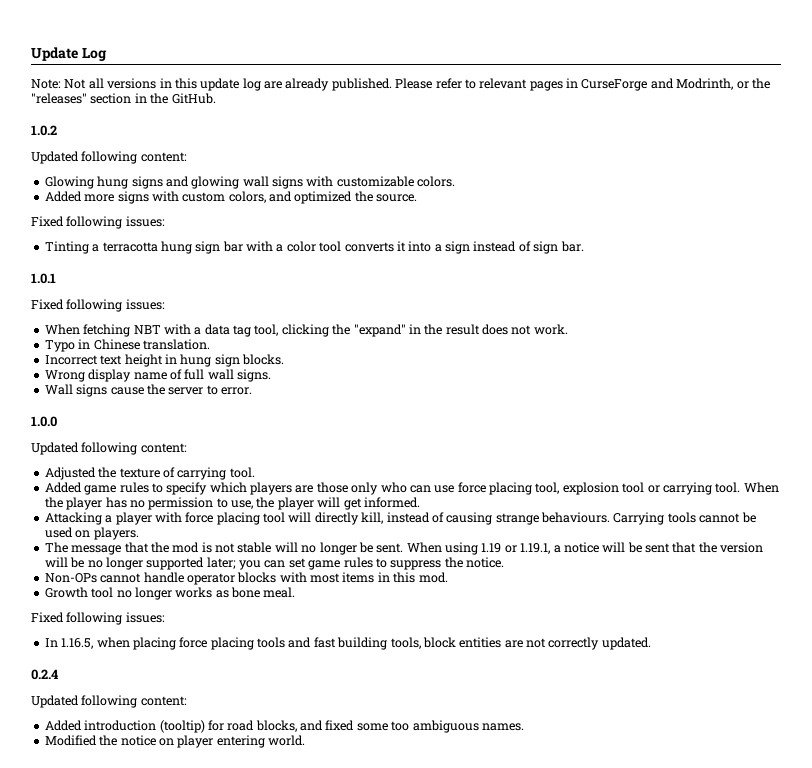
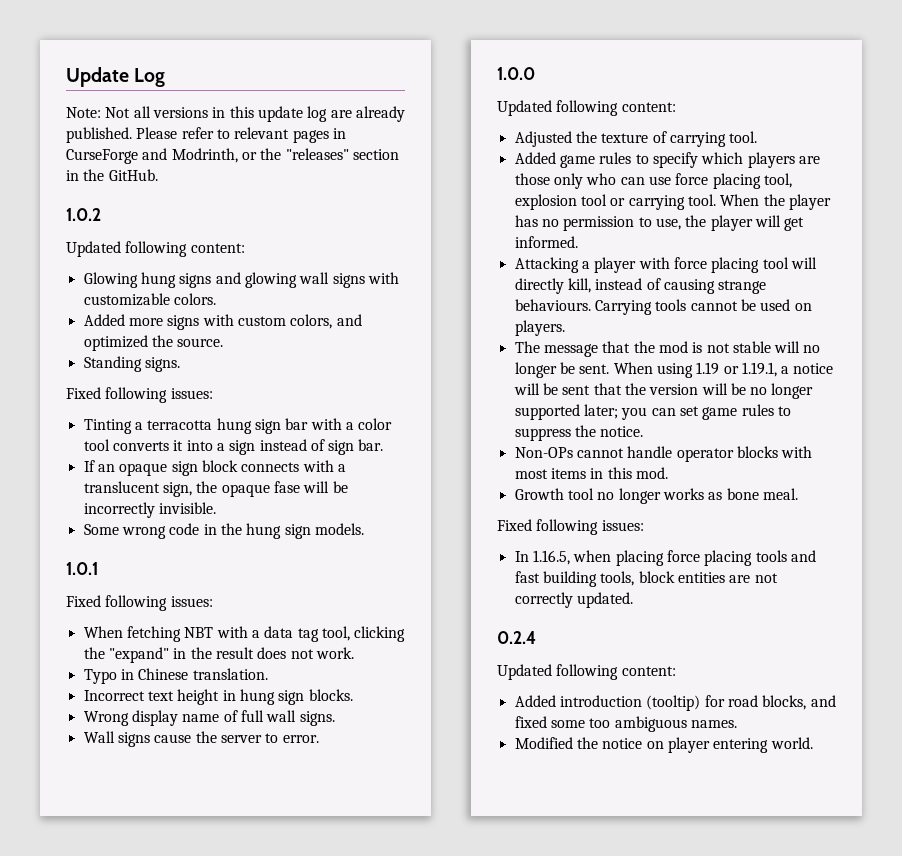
(418, 198) none -> [83,356,180,372] // Standing signs.
(584, 246) none -> [83,460,346,476] [83,481,348,497] [83,502,216,518] [83,523,364,539] // If an opaque sign block connects with a translucent sign, the opaque fase will be incorrectly invisible. // Some wrong code in the hung sign models.

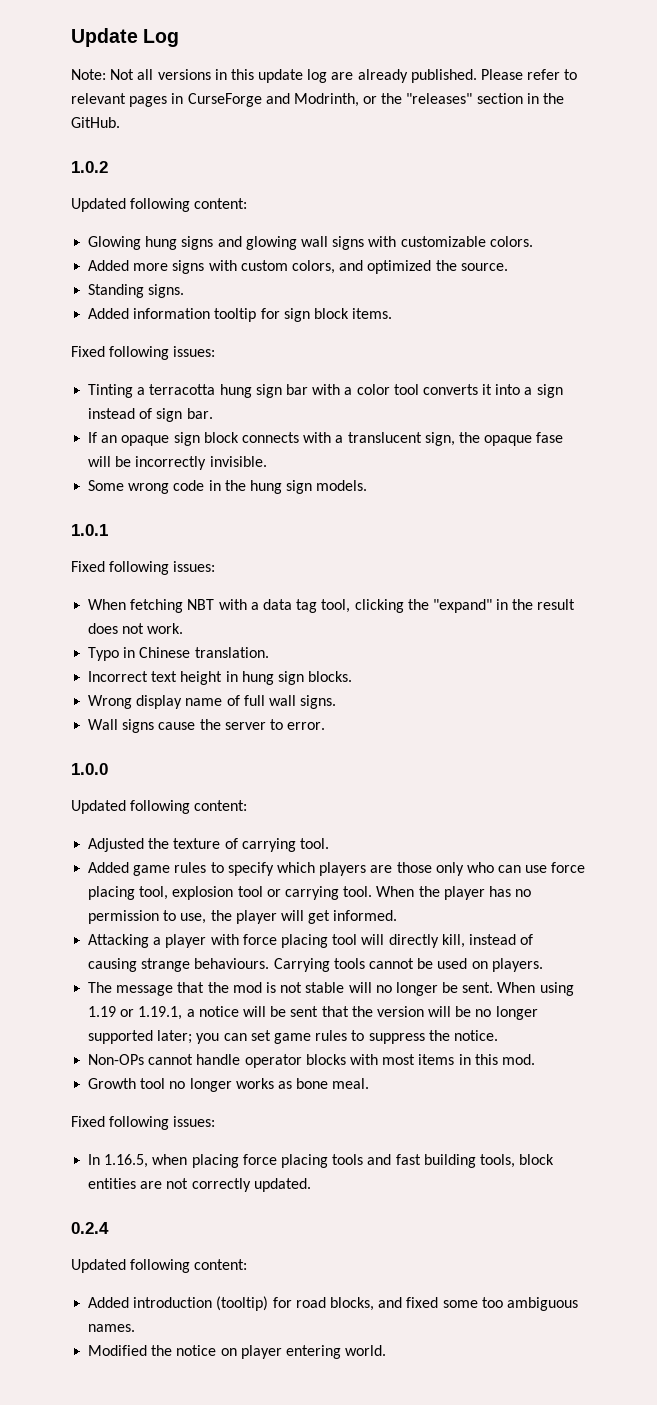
(180, 364) none -> [88,308,393,322] // Added information tooltip for sign block items.

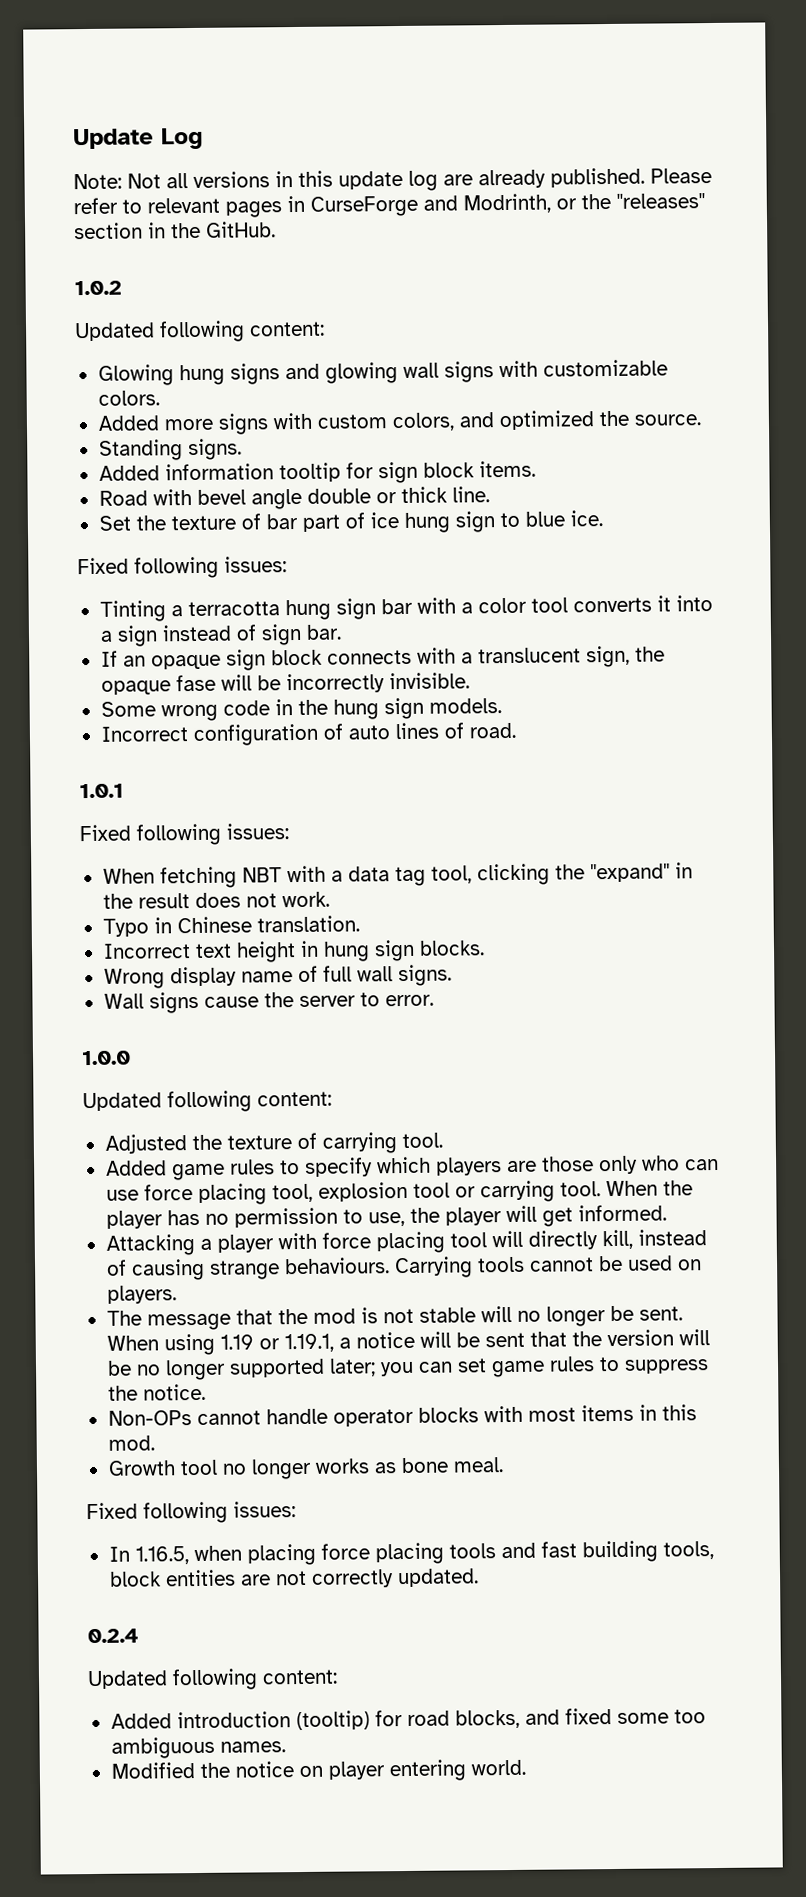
(393, 313) none -> [98,486,490,510] [98,510,603,533] // Road with bevel angle double or thick line. // Set the texture of bar part of ice hung sign to blue ice.
(368, 485) none -> [100,722,516,747] // Incorrect configuration of auto lines of road.

